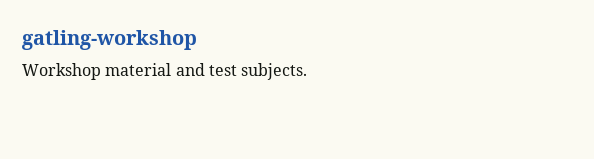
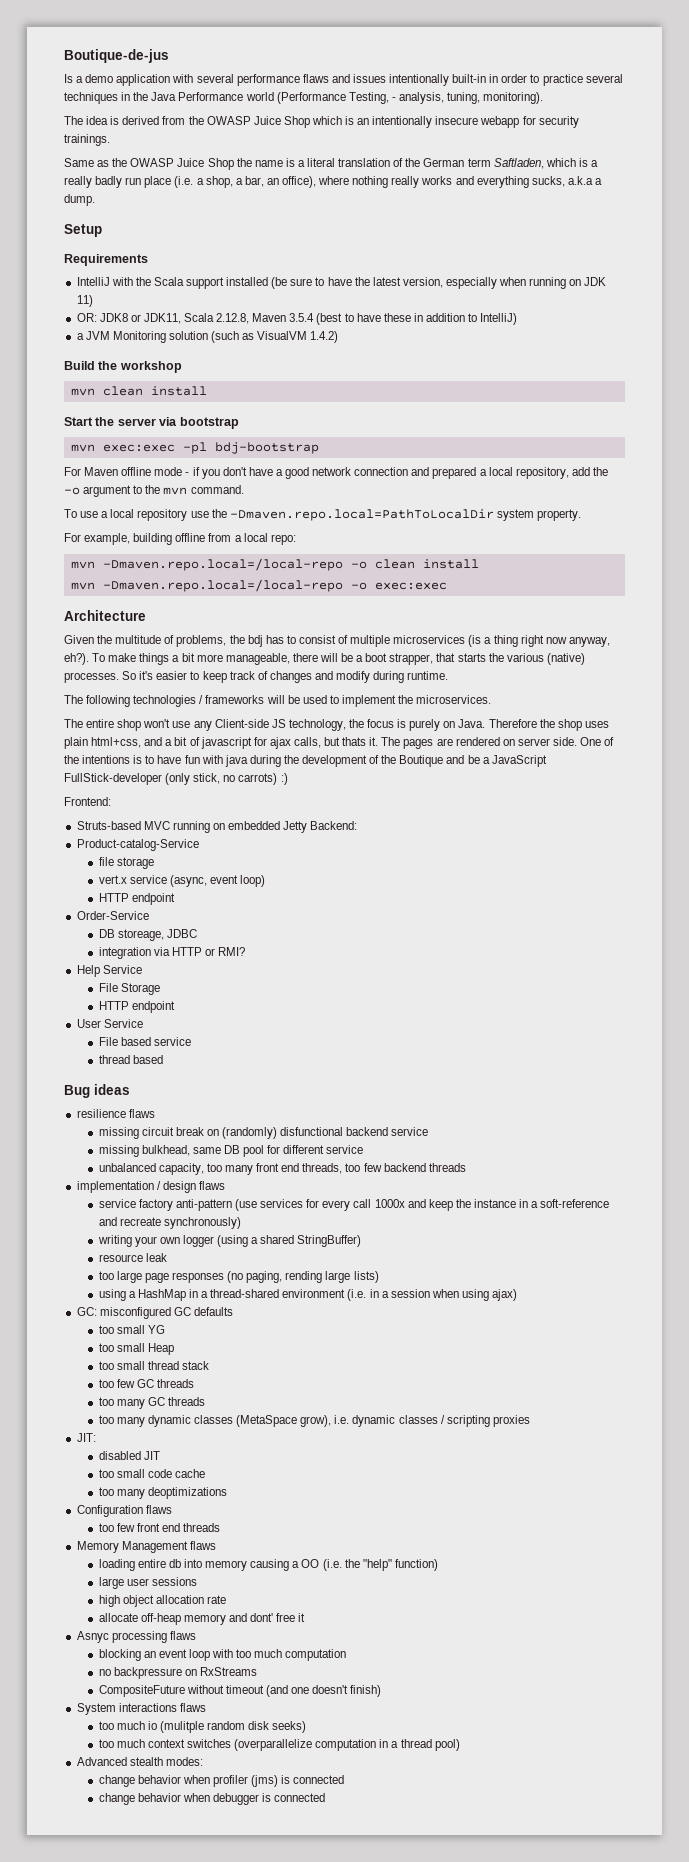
[22,30,197,50] [22,63,308,80] gatling-workshop // Workshop material and test subjects. -> [64,49,169,63] [64,74,623,86] [64,92,544,104] [64,116,579,128] [64,134,110,146] [64,158,598,170] [64,176,602,188] [64,194,95,206] [64,224,102,237] [64,254,148,266] [76,277,607,289] [76,295,93,307] [76,313,518,325] [76,331,339,343] [64,361,182,373] [70,386,207,396] [64,417,239,429] [70,442,319,454] [64,467,608,479] [64,485,244,497] [64,509,581,521] [64,533,296,545] [70,558,479,571] [70,579,447,592] [64,610,146,621] [64,635,610,647] [64,653,585,665] [64,671,449,683] [64,695,492,707] [64,719,609,731] [64,737,615,749] [64,755,547,767] [64,773,288,785] [64,797,111,806] [76,821,358,833] [76,839,199,851] [98,857,154,869] [98,875,266,887] [98,893,175,905] [76,911,149,920] [98,929,197,941] [98,947,246,959] [76,965,142,977] [98,983,160,995] [98,1001,175,1013] [76,1019,143,1028] [98,1037,191,1046] [98,1055,163,1064] [64,1084,130,1098] [76,1109,155,1118] [98,1127,429,1139] [98,1145,364,1157] [98,1163,466,1175] [76,1181,225,1193] [98,1199,610,1211] [98,1217,241,1229] [97,1235,362,1247] [98,1253,167,1262] [98,1271,379,1283] [98,1289,518,1301] [76,1307,233,1319] [98,1325,165,1334] [98,1343,174,1355] [98,1361,210,1370] [98,1379,195,1388] [98,1397,206,1409] [98,1415,530,1427] [76,1433,96,1442] [98,1451,160,1460] [98,1469,206,1478] [98,1487,227,1499] [76,1505,172,1517] [98,1523,221,1532] [76,1541,216,1553] [98,1559,438,1571] [98,1577,197,1589] [98,1595,227,1607] [98,1613,306,1625] [76,1631,196,1643] [98,1649,347,1661] [98,1667,258,1679] [98,1685,382,1697] [76,1703,206,1715] [98,1721,307,1733] [98,1739,460,1751] [76,1757,203,1766] [98,1775,345,1787] [98,1793,326,1805] Boutique-de-jus // Is a demo application with several performance flaws and issues intentionally built-in in order to practice several techniques in the Java Performance world (Performance Testing, - analysis, tuning, monitoring). // The idea is derived from the OWASP Juice Shop which is an intentionally insecure webapp for security trainings. // Same as the OWASP Juice Shop the name is a literal translation of the German term Saftladen, which is a really badly run place (i.e. a shop, a bar, an office), where nothing really works and everything sucks, a.k.a a dump. // Setup // Requirements // IntelliJ with the Scala support installed (be sure to have the latest version, especially when running on JDK 11) // OR: JDK8 or JDK11, Scala 2.12.8, Maven 3.5.4 (best to have these in addition to IntelliJ) // a JVM Monitoring solution (such as VisualVM 1.4.2) // Build the workshop // mvn clean install // Start the server via bootstrap // mvn exec:exec -pl bdj-bootstrap // For Maven offline mode - if you don't have a good network connection and prepared a local repository, add the -o argument to the mvn command. // To use a local repository use the -Dmaven.repo.local=PathToLocalDir system property. // For example, building offline from a local repo: // mvn -Dmaven.repo.local=/local-repo -o clean install // mvn -Dmaven.repo.local=/local-repo -o exec:exec // Architecture // Given the multitude of problems, the bdj has to consist of multiple microservices (is a thing right now anyway, eh?). To make things a bit more manageable, there will be a boot strapper, that starts the various (native) processes. So it's easier to keep track of changes and modify during runtime. // The following technologies / frameworks will be used to implement the microservices. // The entire shop won't use any Client-side JS technology, the focus is purely on Java. Therefore the shop uses plain html+css, and a bit of javascript for ajax calls, but thats it. The pages are rendered on server side. One of the intentions is to have fun with java during the development of the Boutique and be a JavaScript FullStick-developer (only stick, no carrots) :) // Frontend: // Struts-based MVC running on embedded Jetty Backend: // Product-catalog-Service // file storage // vert.x service (async, event loop) // HTTP endpoint // Order-Service // DB storeage, JDBC // integration via HTTP or RMI? // Help Service // File Storage // HTTP endpoint // User Service // File based service // thread based // Bug ideas // resilience flaws // missing circuit break on (randomly) disfunctional backend service // missing bulkhead, same DB pool for different service // unbalanced capacity, too many front end threads, too few backend threads // implementation / design flaws // service factory anti-pattern (use services for every call 1000x and keep the instance in a soft-reference and recreate synchronously) // writing your own logger (using a shared StringBuffer) // resource leak // too large page responses (no paging, rending large lists) // using a HashMap in a thread-shared environment (i.e. in a session when using ajax) // GC: misconfigured GC defaults // too small YG // too small Heap // too small thread stack // too few GC threads // too many GC threads // too many dynamic classes (MetaSpace grow), i.e. dynamic classes / scripting proxies // JIT: // disabled JIT // too small code cache // too many deoptimizations // Configuration flaws // too few front end threads // Memory Management flaws // loading entire db into memory causing a OO (i.e. the "help" function) // large user sessions // high object allocation rate // allocate off-heap memory and dont' free it // Asnyc processing flaws // blocking an event loop with too much computation // no backpressure on RxStreams // CompositeFuture without timeout (and one doesn't finish) // System interactions flaws // too much io (mulitple random disk seeks) // too much context switches (overparallelize computation in a thread pool) // Advanced stealth modes: // change behavior when profiler (jms) is connected // change behavior when debugger is connected

